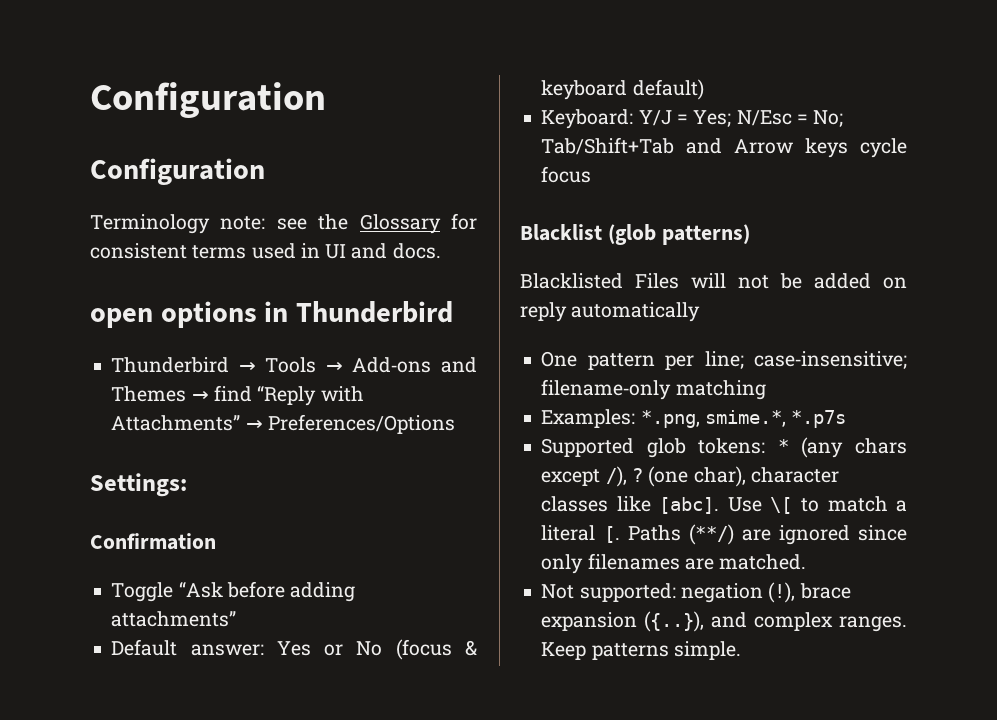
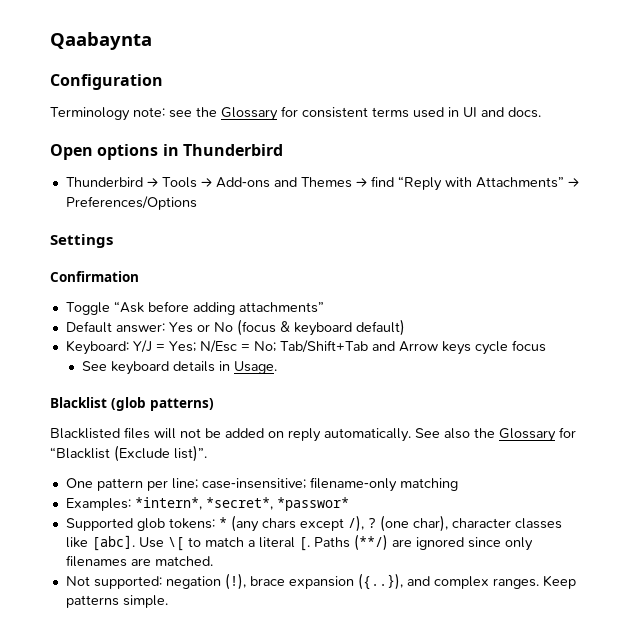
[90,82,326,118] Configuration -> [50,32,152,50] Qaabaynta
[90,308,153,328] open -> [50,144,93,160] Open
[90,473,187,497] Settings: -> [50,234,113,248] Settings
(592, 174) none -> [82,361,278,375] // See keyboard details in Usage.
[635,273,679,289] Files -> [124,427,150,439] files
[571,302,701,322] automatically -> [324,427,576,442] [50,445,207,462] automatically. See also the Glossary for “Blacklist (Exclude list)”.
[640,410,847,428] *.png, smime.*, *.p7s -> [134,497,349,511] *intern*, *secret*, *passwor*

